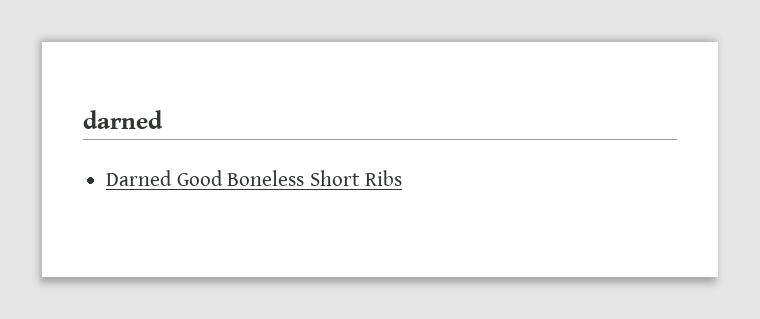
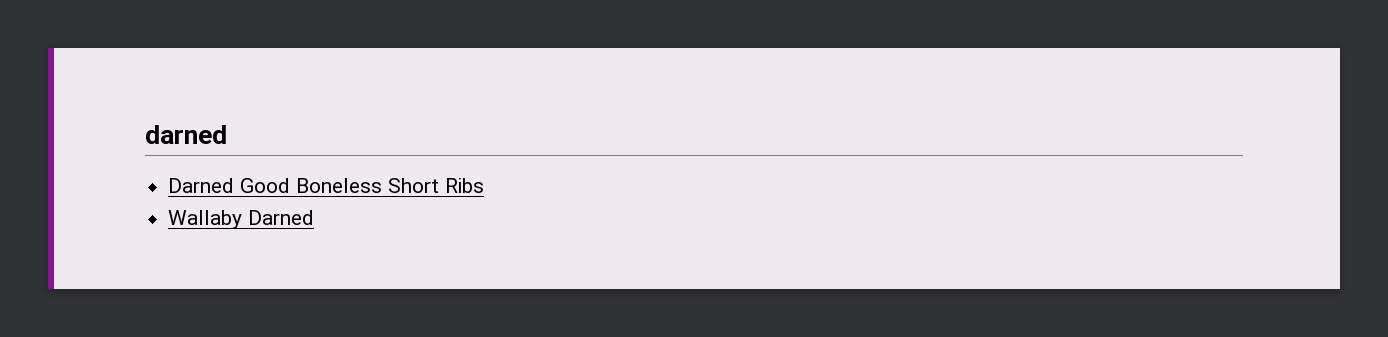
(402, 178) none -> [168,210,315,229] // Wallaby Darned

